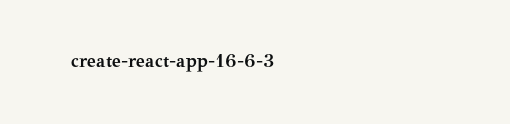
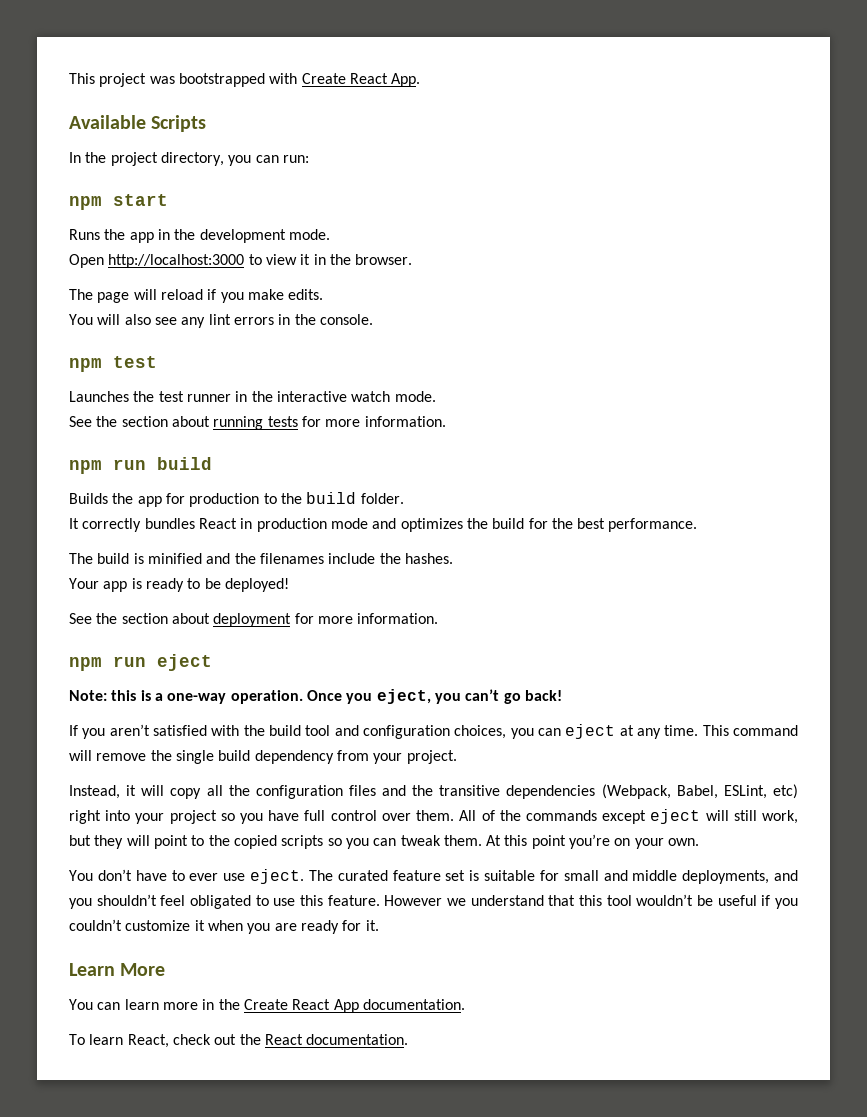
[71,54,274,72] create-react-app-16-6-3 -> [69,73,421,87] [69,115,207,132] [69,152,309,166] [69,194,168,210] [69,229,330,243] [69,254,413,268] [69,289,324,303] [69,314,373,328] [69,356,157,372] [69,391,436,402] [69,416,446,430] [69,457,212,474] [69,492,404,507] [69,518,698,532] [69,553,453,564] [69,578,289,592] [69,613,439,627] [69,654,212,671] [69,689,562,704] [69,724,799,739] [69,750,457,764] [69,784,798,799] [69,809,799,824] [69,834,700,849] [69,869,798,884] [69,894,798,909] [69,919,379,934] [69,963,166,976] [69,999,465,1013] [69,1034,409,1048] This project was bootstrapped with Create React App. // Available Scripts // In the project directory, you can run: // npm start // Runs the app in the development mode. // Open http://localhost:3000 to view it in the browser. // The page will reload if you make edits. // You will also see any lint errors in the console. // npm test // Launches the test runner in the interactive watch mode. // See the section about running tests for more information. // npm run build // Builds the app for production to the build folder. // It correctly bundles React in production mode and optimizes the build for the best performance. // The build is minified and the filenames include the hashes. // Your app is ready to be deployed! // See the section about deployment for more information. // npm run eject // Note: this is a one-way operation. Once you eject, you can’t go back! // If you aren’t satisfied with the build tool and configuration choices, you can eject at any time. This command will remove the single build dependency from your project. // Instead, it will copy all the configuration files and the transitive dependencies (Webpack, Babel, ESLint, etc) right into your project so you have full control over them. All of the commands except eject will still work, but they will point to the copied scripts so you can tweak them. At this point you’re on your own. // You don’t have to ever use eject. The curated feature set is suitable for small and middle deployments, and you shouldn’t feel obligated to use this feature. However we understand that this tool wouldn’t be useful if you couldn’t customize it when you are ready for it. // Learn More // You can learn more in the Create React App documentation. // To learn React, check out the React documentation.

